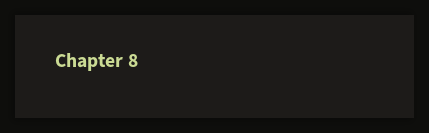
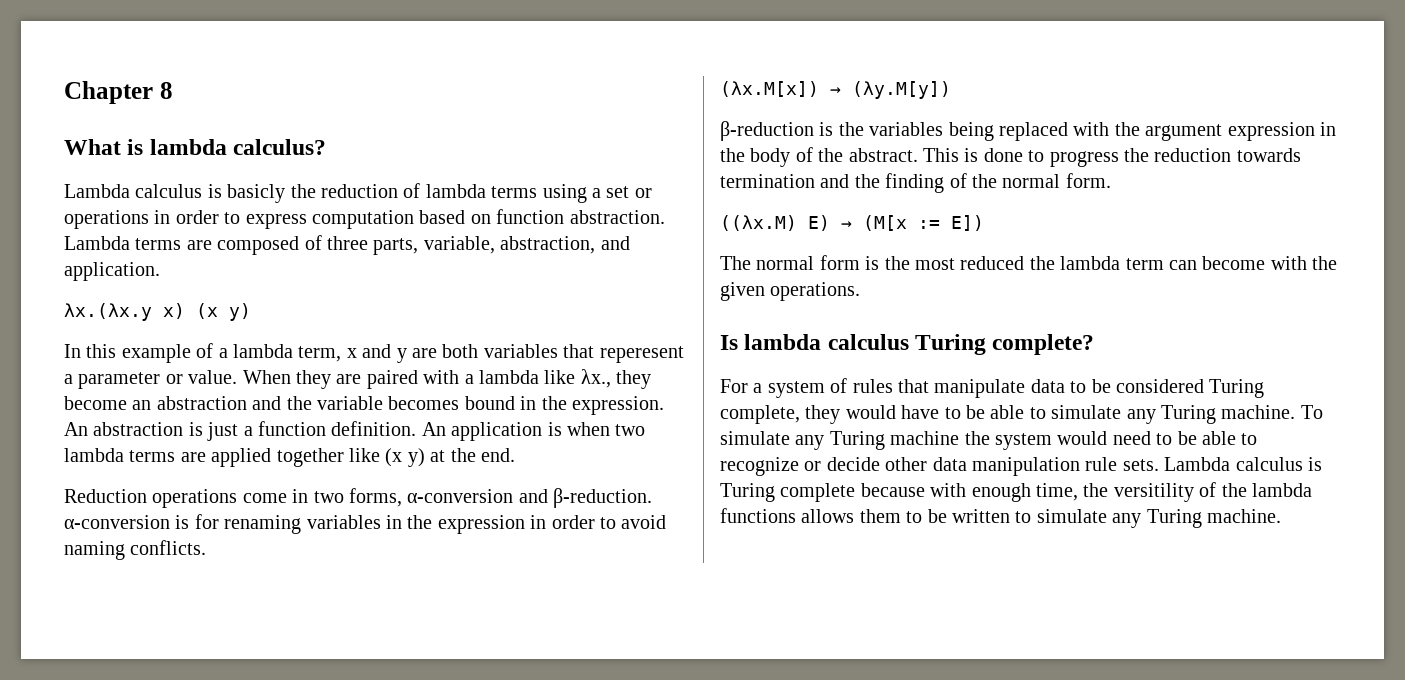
(139, 60) none -> [64,139,327,155] [64,183,652,203] [64,209,665,229] [64,235,630,255] [64,262,160,281] [64,303,251,321] [64,343,684,363] [64,369,652,389] [64,396,664,415] [64,421,646,441] [64,448,515,467] [64,488,653,508] [64,514,667,534] [64,540,207,560] [720,81,951,99] [720,121,1336,141] [720,147,1301,167] [720,173,1111,193] [720,215,984,231] [720,255,1338,270] [720,282,861,301] [720,334,1095,355] [720,378,1265,398] [720,405,1323,424] [720,431,1258,450] [720,457,1322,476] [720,482,1312,502] [720,508,1281,528] // What is lambda calculus? // Lambda calculus is basicly the reduction of lambda terms using a set or operations in order to express computation based on function abstraction. Lambda terms are composed of three parts, variable, abstraction, and application. // λx.(λx.y x) (x y) // In this example of a lambda term, x and y are both variables that reperesent a parameter or value. When they are paired with a lambda like λx., they become an abstraction and the variable becomes bound in the expression. An abstraction is just a function definition. An application is when two lambda terms are applied together like (x y) at the end. // Reduction operations come in two forms, α-conversion and β-reduction. α-conversion is for renaming variables in the expression in order to avoid naming conflicts. // (λx.M[x]) → (λy.M[y]) // β-reduction is the variables being replaced with the argument expression in the body of the abstract. This is done to progress the reduction towards termination and the finding of the normal form. // ((λx.M) E) → (M[x := E]) // The normal form is the most reduced the lambda term can become with the given operations. // Is lambda calculus Turing complete? // For a system of rules that manipulate data to be considered Turing complete, they would have to be able to simulate any Turing machine. To simulate any Turing machine the system would need to be able to recognize or decide other data manipulation rule sets. Lambda calculus is Turing complete because with enough time, the versitility of the lambda functions allows them to be written to simulate any Turing machine.

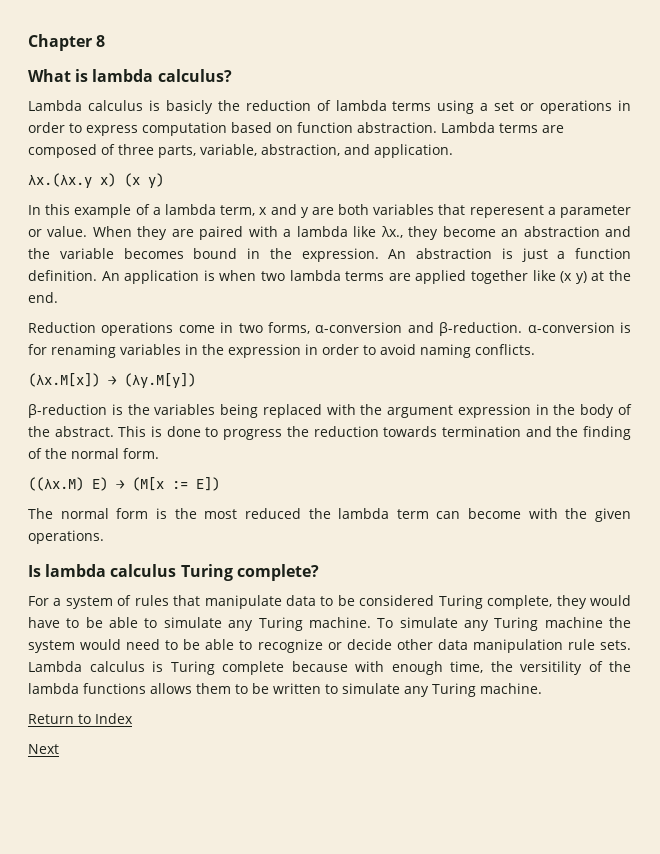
(1281, 516) none -> [28,713,133,724] [28,744,59,754] // Return to Index // Next

